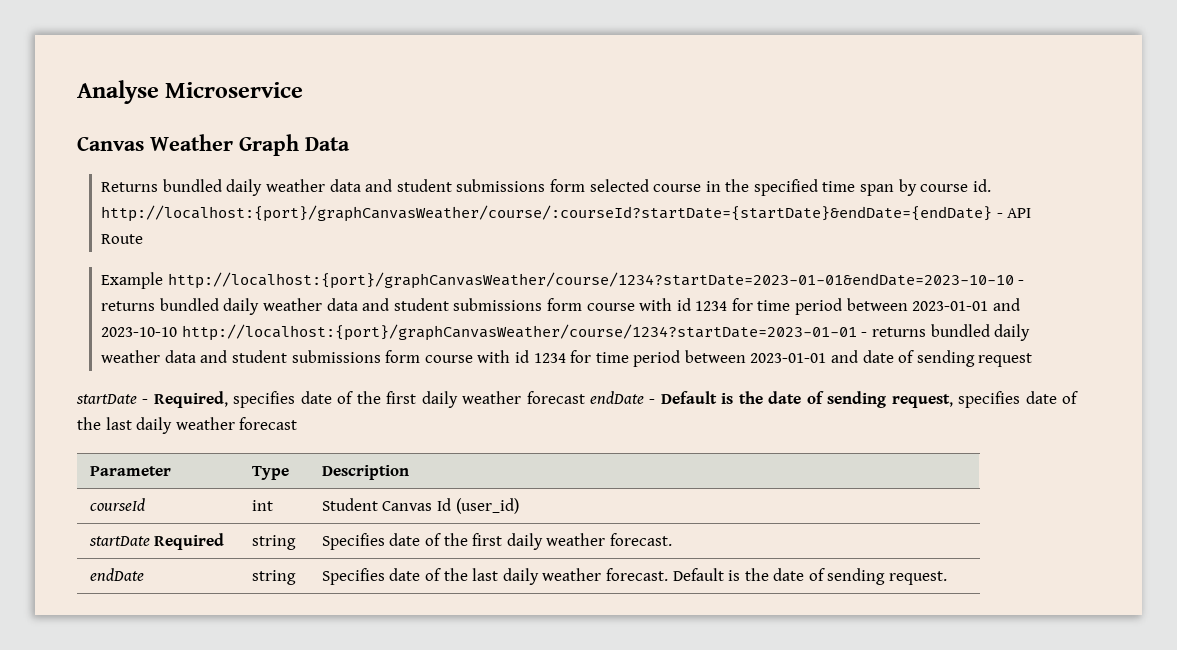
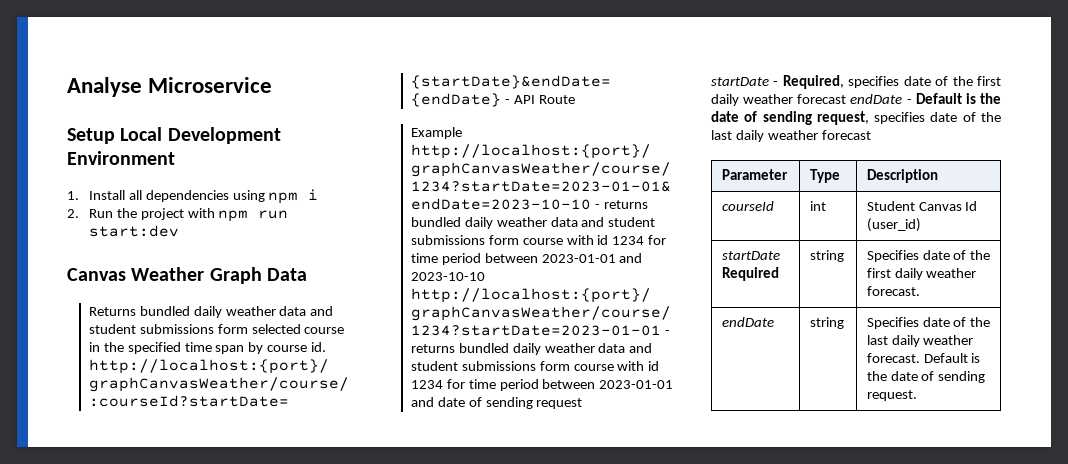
(304, 90) none -> [67,127,281,144] [67,151,175,165] [67,189,319,204] [67,208,289,222] [88,225,179,237] // Setup Local Development Environment // 1. Install all dependencies using npm i // 2. Run the project with npm run start:dev

